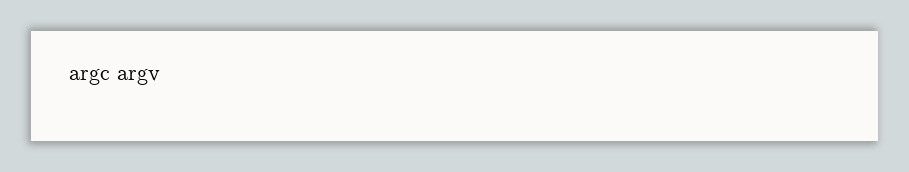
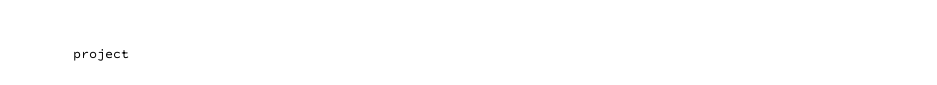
[69,69,160,85] argc argv -> [73,49,129,61] project

